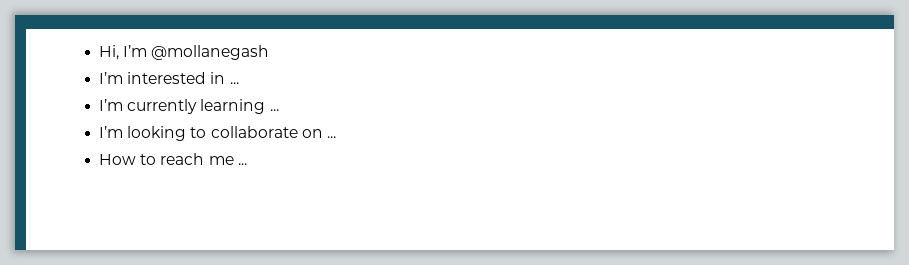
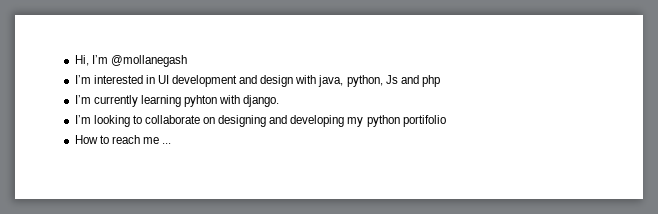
[229,82,239,84] ... -> [157,75,440,87] UI development and design with java, python, Js and php
[269,109,279,111] ... -> [183,95,280,107] pyhton with django.
[326,136,336,138] ... -> [218,115,446,127] designing and developing my python portifolio

